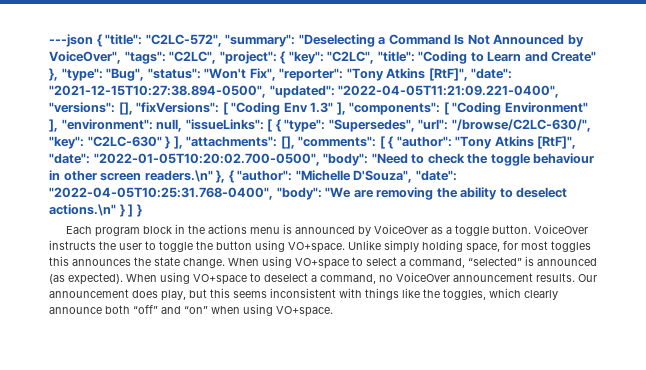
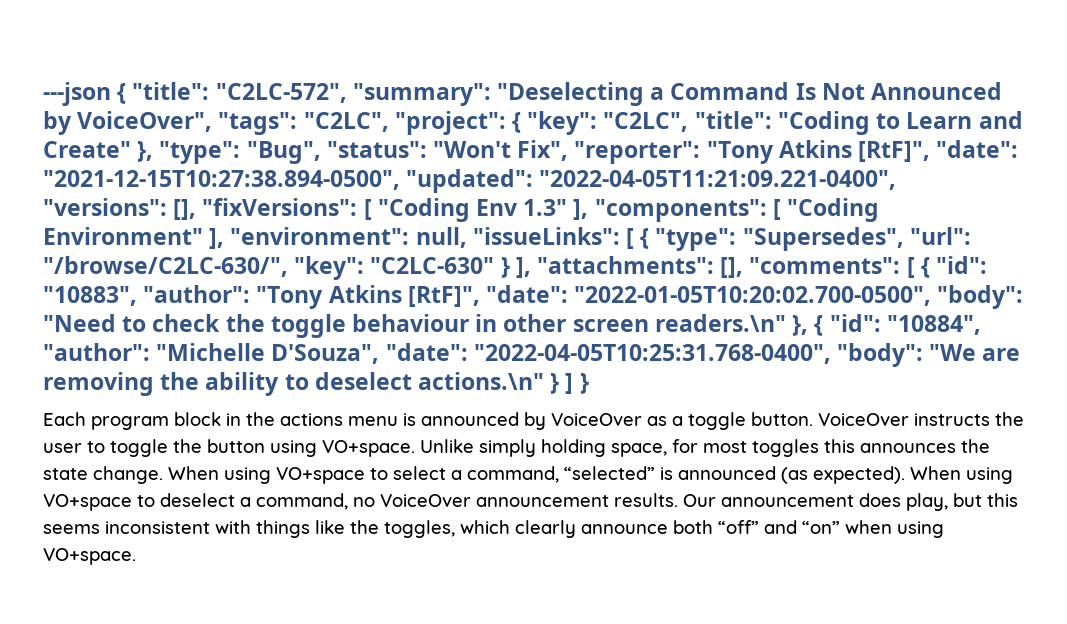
(394, 142) none -> [936,256,988,274] [43,286,137,306] "id": "10883",
(234, 176) none -> [829,314,981,335] "id": "10884",

